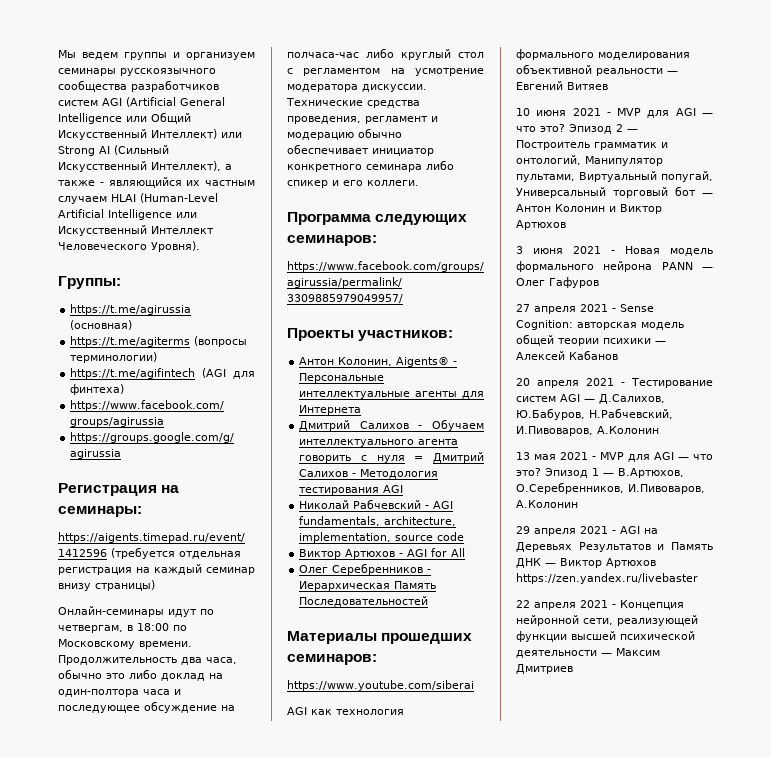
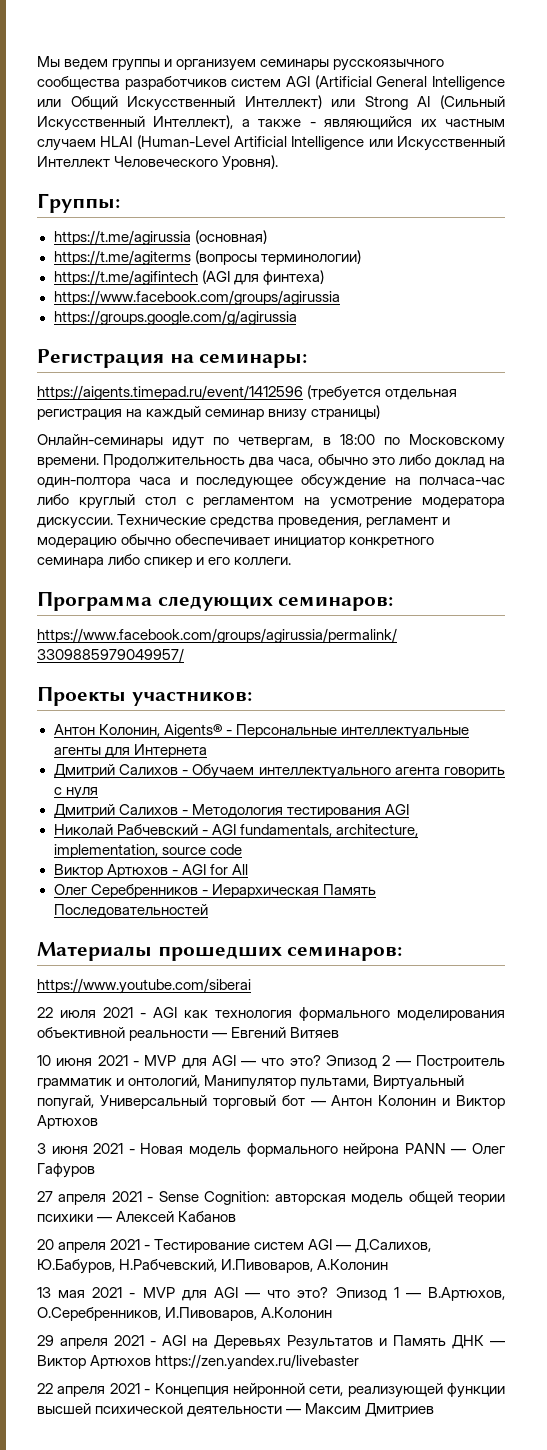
[414,456,424,461] = -> (98, 793) //
(474, 685) none -> [37,1007,146,1018] 22 июля 2021 -

